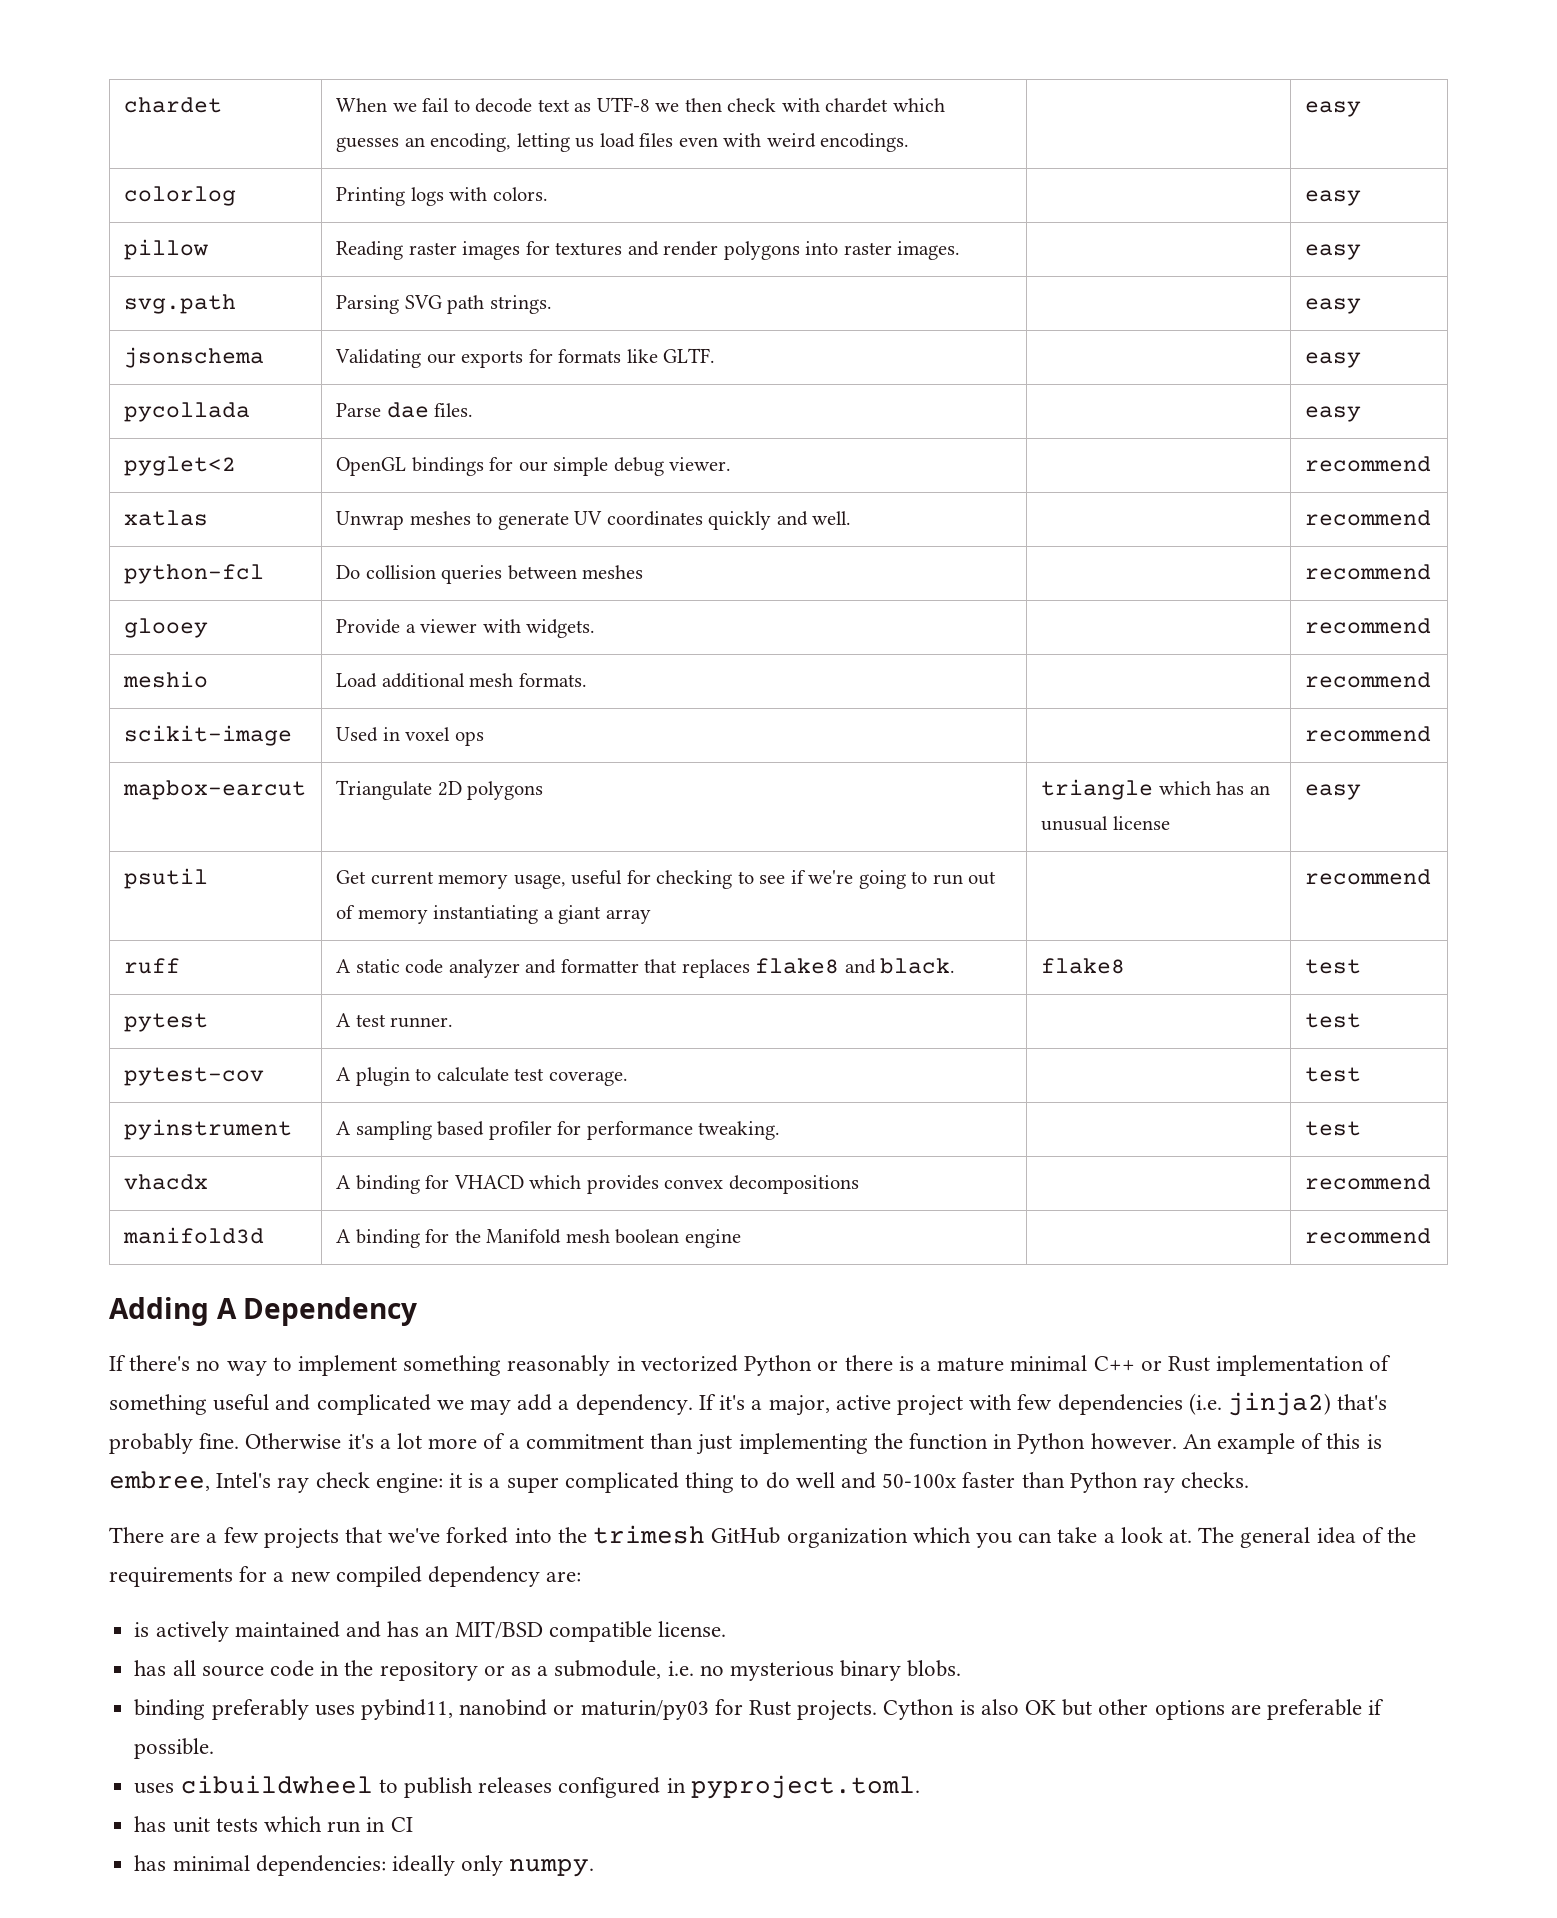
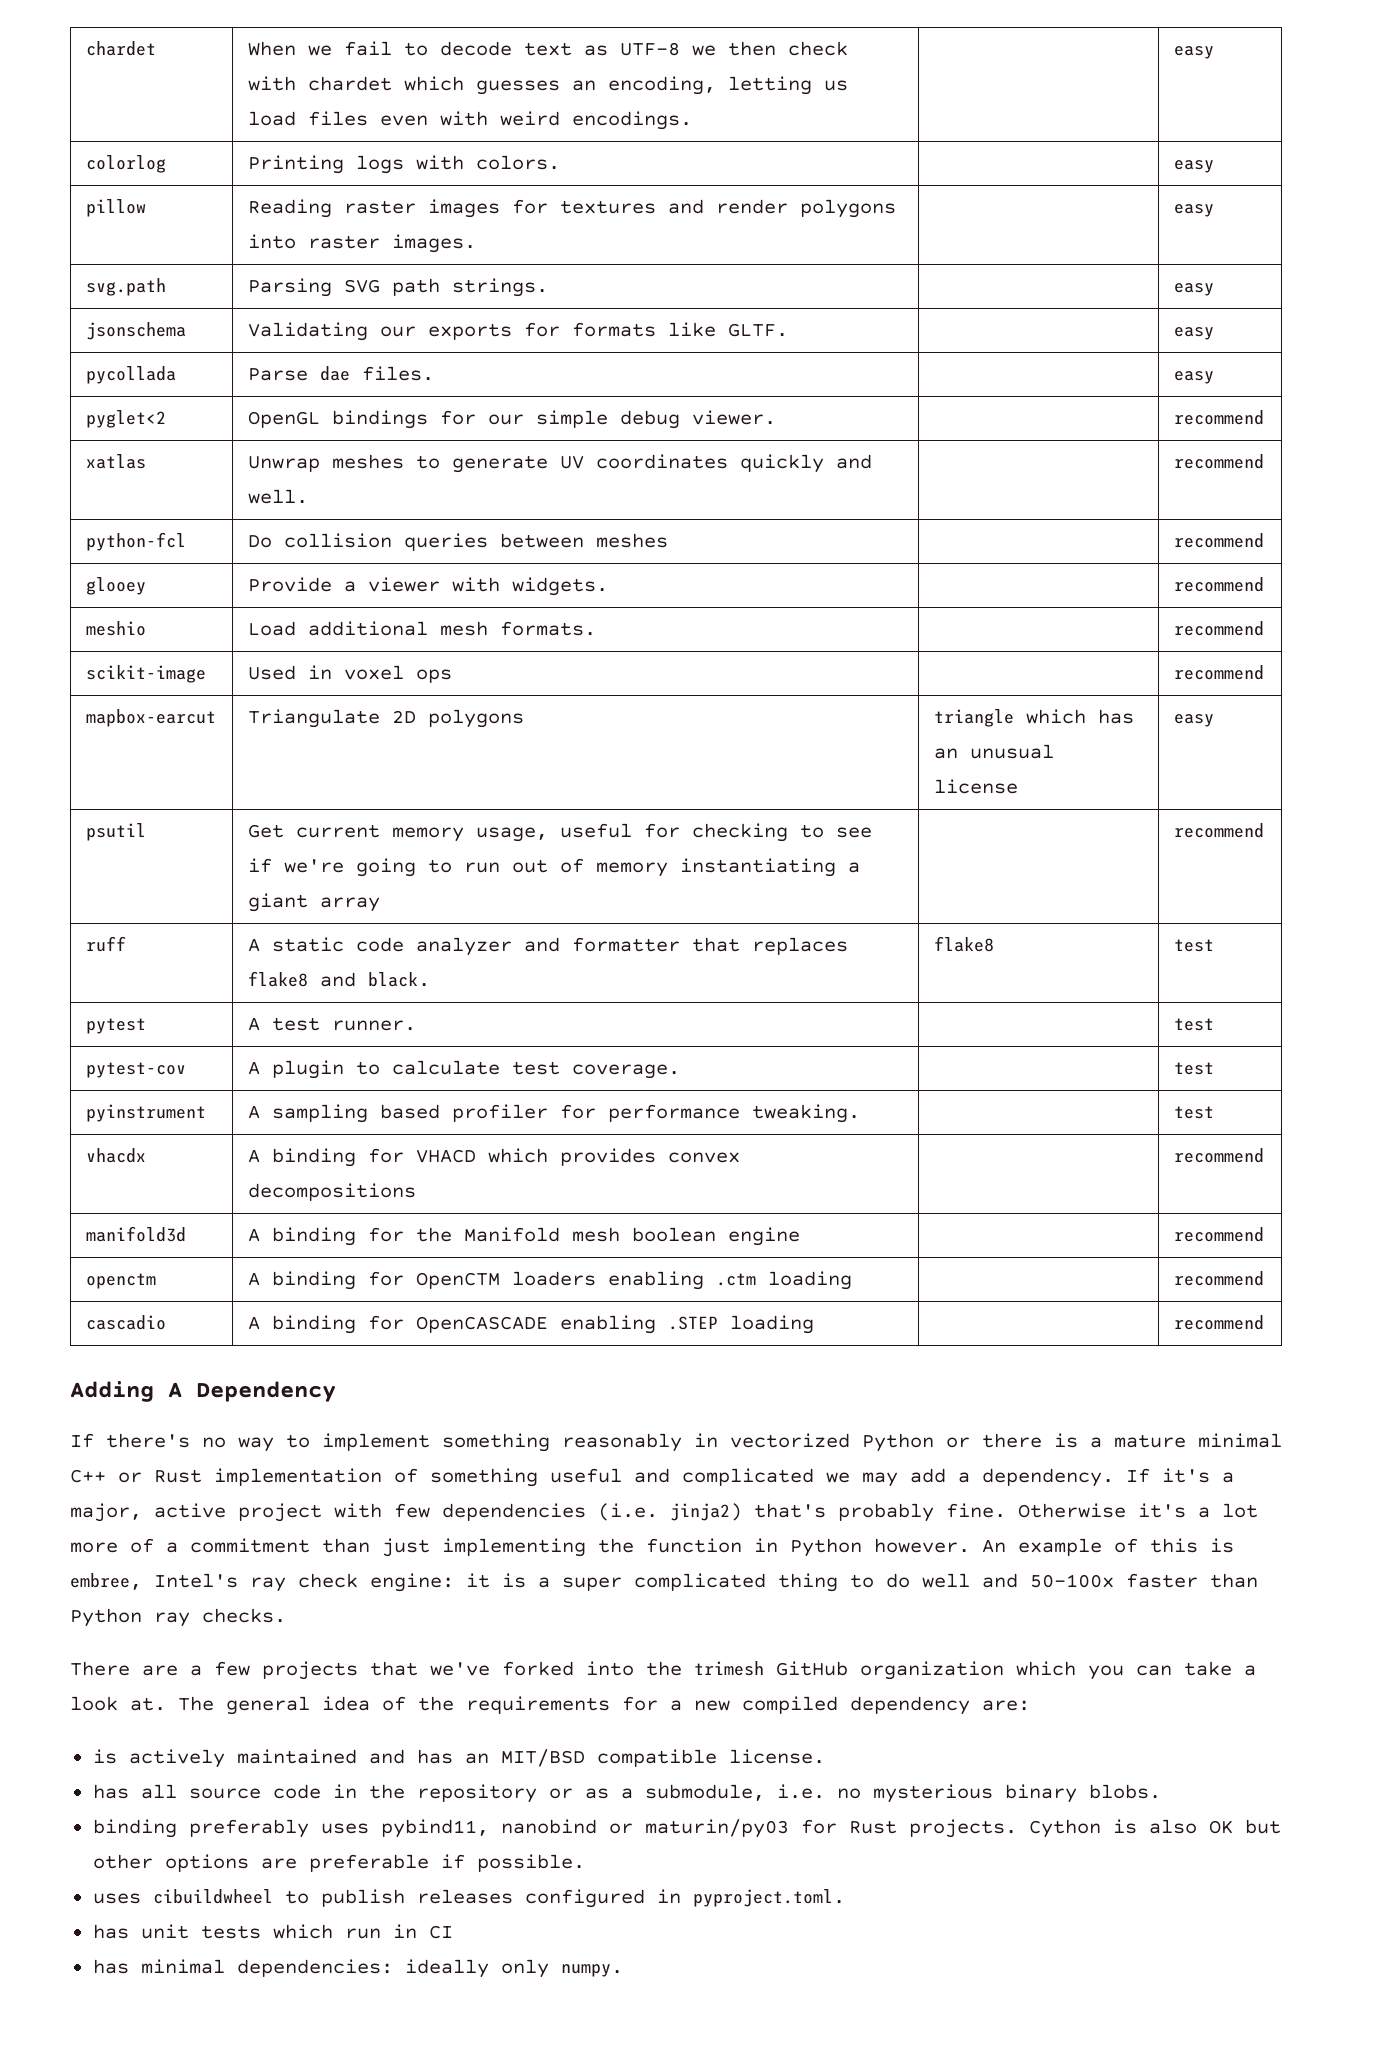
(1431, 1236) none -> [85,1273,156,1289] [247,1271,852,1290] [1173,1271,1264,1286] [85,1315,166,1330] [247,1315,814,1334] [1173,1315,1264,1330] // openctm | A binding for OpenCTM loaders enabling .ctm loading | | recommend // cascadio | A binding for OpenCASCADE enabling .STEP loading | | recommend

